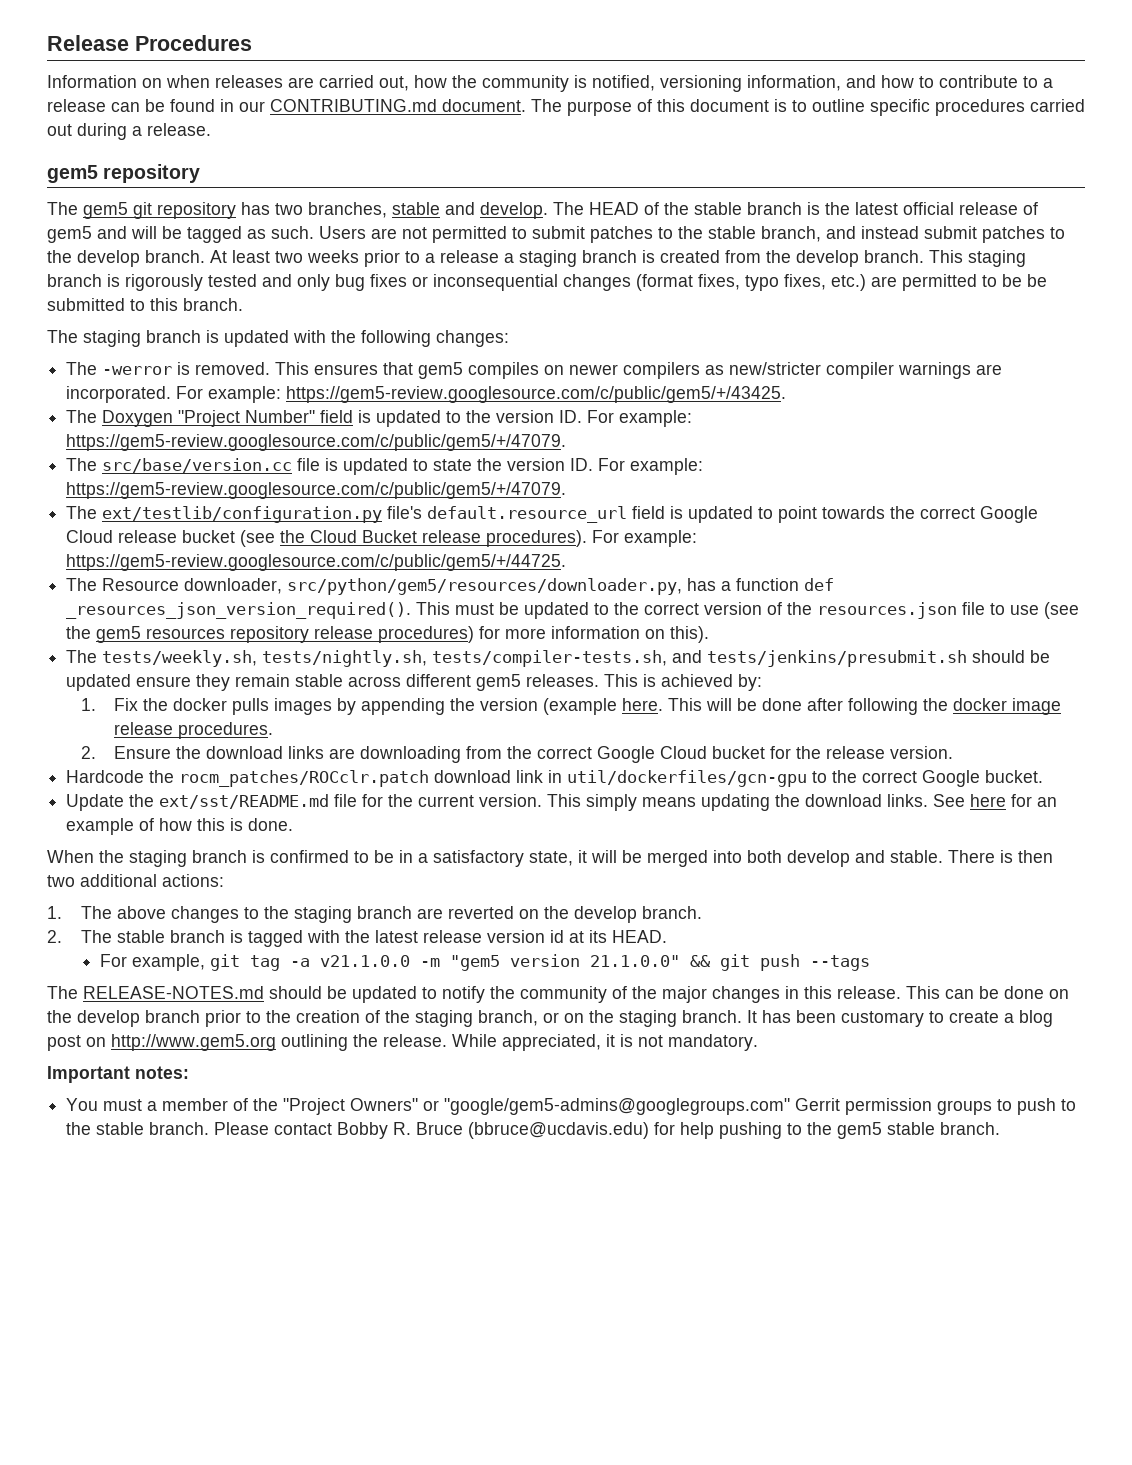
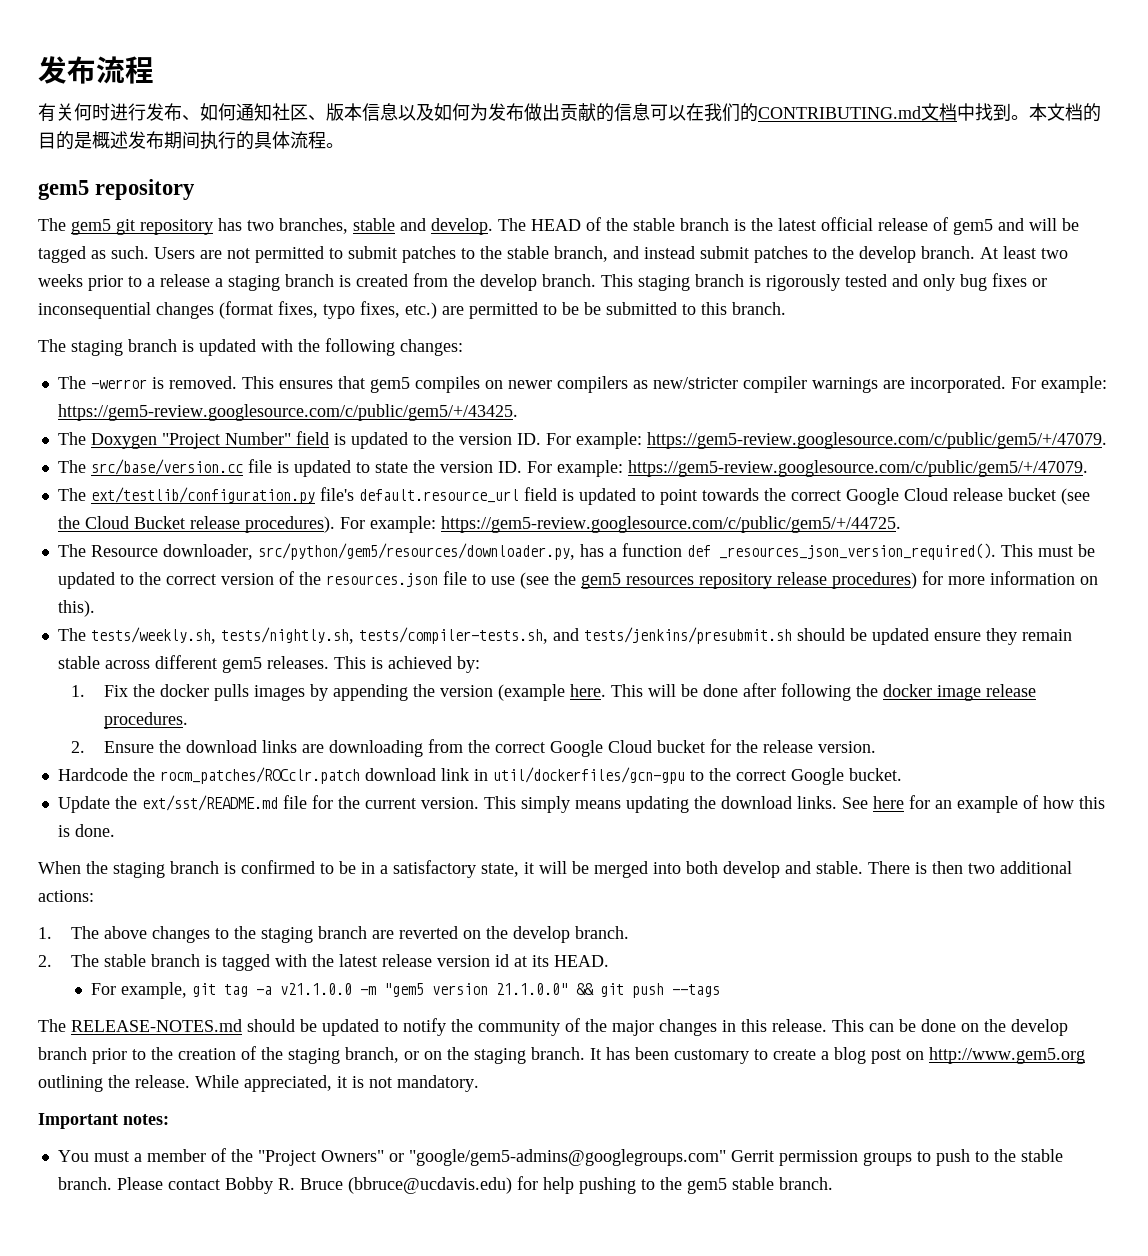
[47,35,252,51] [47,75,1053,92] [47,99,1085,116] [47,123,211,140] Release Procedures // Information on when releases are carried out, how the community is notified, versioning information, and how to contribute to a release can be found in our CONTRIBUTING.md document. The purpose of this document is to outline specific procedures carried out during a release. -> [38,56,154,84] [38,103,1101,122] [38,131,344,150] 发布流程 // 有关何时进行发布、如何通知社区、版本信息以及如何为发布做出贡献的信息可以在我们的CONTRIBUTING.md文档中找到。本文档的目的是概述发布期间执行的具体流程。

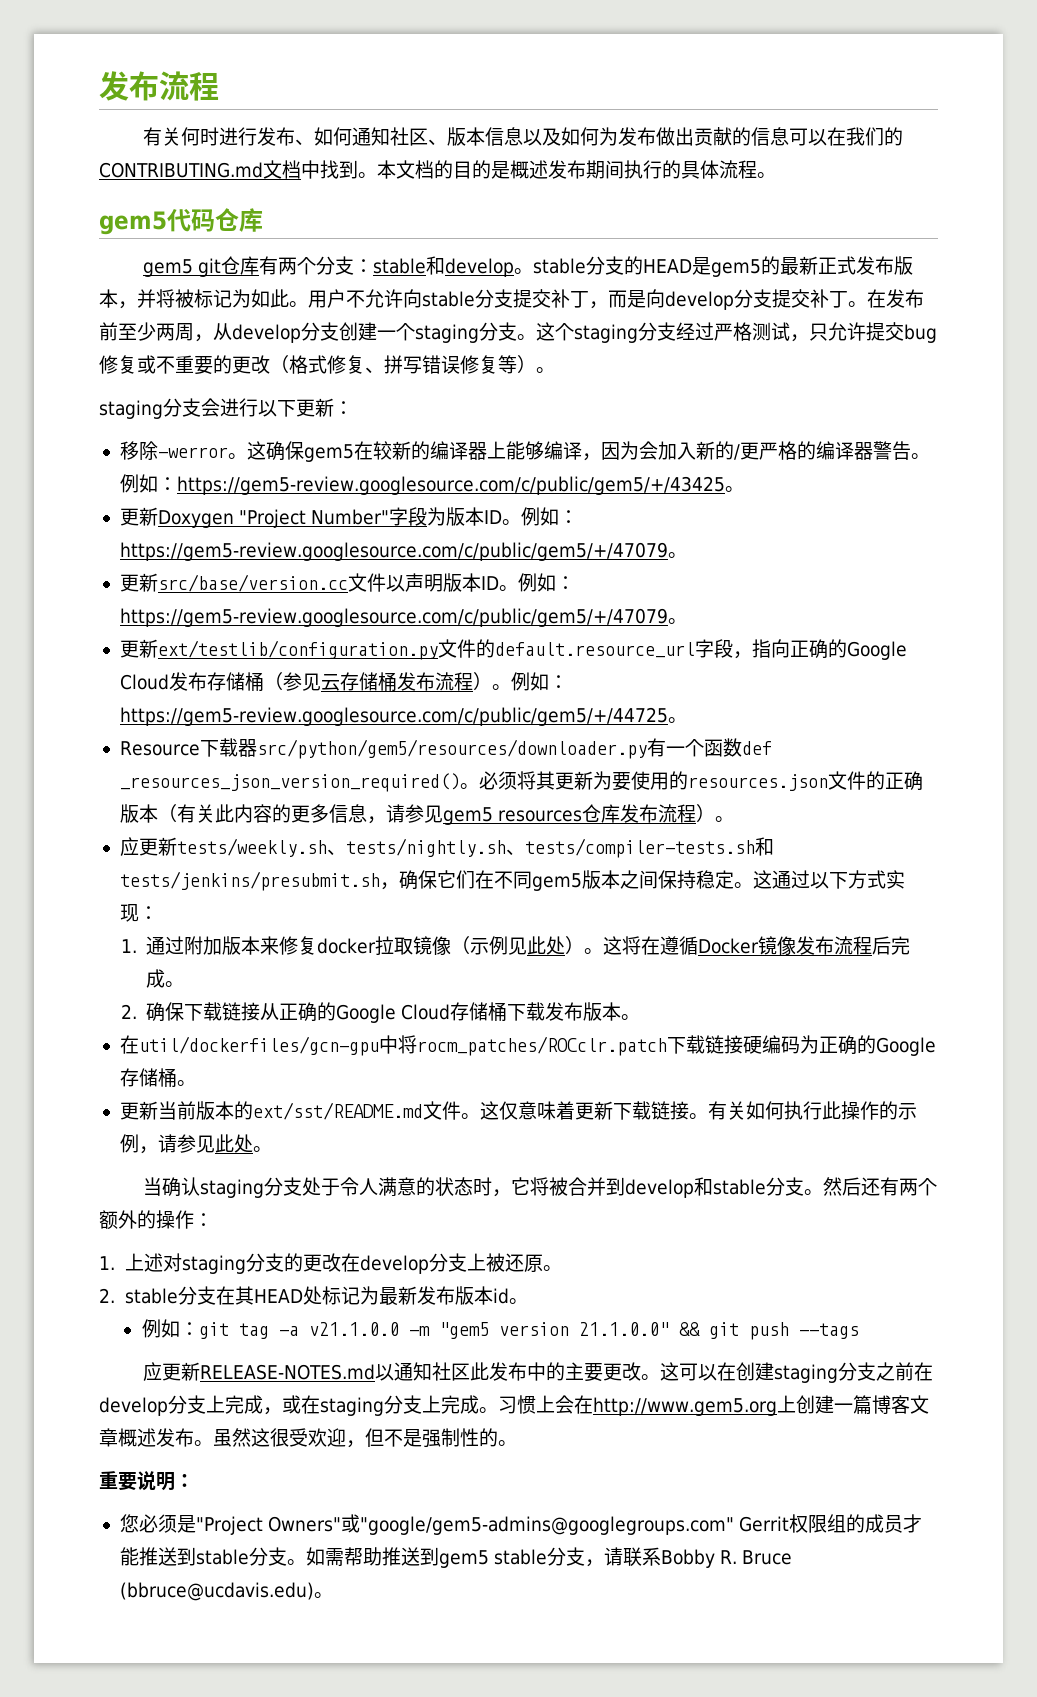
[95,179,196,200] [38,217,1079,235] [38,246,1068,263] [38,273,1047,291] [38,301,786,319] [38,338,463,356] [57,376,1107,393] [57,404,518,421] [57,431,1107,449] [57,459,1088,477] [57,487,1090,505] [57,516,901,533] [57,543,1095,560] [57,571,1098,589] [57,600,95,617] [57,627,1072,645] [57,655,480,673] [70,683,1036,701] [103,712,188,729] [70,739,876,757] [57,767,902,785] [57,795,1105,813] [57,824,115,837] [38,860,1072,878] [38,890,94,902] [38,926,629,943] [38,954,609,971] [90,982,187,999] repository // The gem5 git repository has two branches, stable and develop. The HEAD of the stable branch is the latest official release of gem5 and will be tagged as such. Users are not permitted to submit patches to the stable branch, and instead submit patches to the develop branch. At least two weeks prior to a release a staging branch is created from the develop branch. This staging branch is rigorously tested and only bug fixes or inconsequential changes (format fixes, typo fixes, etc.) are permitted to be be submitted to this branch. // The staging branch is updated with the following changes: // The -werror is removed. This ensures that gem5 compiles on newer compilers as new/stricter compiler warnings are incorporated. For example: https://gem5-review.googlesource.com/c/public/gem5/+/43425. // The Doxygen "Project Number" field is updated to the version ID. For example: https://gem5-review.googlesource.com/c/public/gem5/+/47079. // The src/base/version.cc file is updated to state the version ID. For example: https://gem5-review.googlesource.com/c/public/gem5/+/47079. // The ext/testlib/configuration.py file's default.resource_url field is updated to point towards the correct Google Cloud release bucket (see the Cloud Bucket release procedures). For example: https://gem5-review.googlesource.com/c/public/gem5/+/44725. // The Resource downloader, src/python/gem5/resources/downloader.py, has a function def _resources_json_version_required(). This must be updated to the correct version of the resources.json file to use (see the gem5 resources repository release procedures) for more information on this). // The tests/weekly.sh, tests/nightly.sh, tests/compiler-tests.sh, and tests/jenkins/presubmit.sh should be updated ensure they remain stable across different gem5 releases. This is achieved by: // 1. Fix the docker pulls images by appending the version (example here. This will be done after following the docker image release procedures. // 2. Ensure the download links are downloading from the correct Google Cloud bucket for the release version. // Hardcode the rocm_patches/ROCclr.patch download link in util/dockerfiles/gcn-gpu to the correct Google bucket. // Update the ext/sst/README.md file for the current version. This simply means updating the download links. See here for an example of how this is done. // When the staging branch is confirmed to be in a satisfactory state, it will be merged into both develop and stable. There is then two additional actions: // 1. The above changes to the staging branch are reverted on the develop branch. // 2. The stable branch is tagged with the latest release version id at its HEAD. // For example, -> [167,208,263,232] [142,256,913,277] [99,289,924,310] [99,322,937,343] [99,355,555,375] [99,398,353,419] [119,441,930,462] [119,474,744,495] [119,507,579,528] [119,542,687,561] [119,573,575,592] [119,608,687,627] [119,639,907,660] [119,672,568,691] [119,707,687,726] [119,738,772,759] [119,771,923,792] [119,804,735,825] [119,837,774,858] [119,870,905,891] [119,904,158,922] [120,936,911,956] [146,969,185,988] [120,1002,641,1023] [119,1035,936,1056] [119,1068,196,1087] [119,1101,917,1120] [119,1134,272,1154] [142,1177,937,1198] [99,1210,213,1229] [99,1253,562,1274] [99,1286,528,1305] [141,1319,199,1338] 代码仓库 // gem5 git仓库有两个分支：stable和develop。stable分支的HEAD是gem5的最新正式发布版本，并将被标记为如此。用户不允许向stable分支提交补丁，而是向develop分支提交补丁。在发布前至少两周，从develop分支创建一个staging分支。这个staging分支经过严格测试，只允许提交bug修复或不重要的更改（格式修复、拼写错误修复等）。 // staging分支会进行以下更新： // 移除-werror。这确保gem5在较新的编译器上能够编译，因为会加入新的/更严格的编译器警告。例如：https://gem5-review.googlesource.com/c/public/gem5/+/43425。 // 更新Doxygen "Project Number"字段为版本ID。例如：https://gem5-review.googlesource.com/c/public/gem5/+/47079。 // 更新src/base/version.cc文件以声明版本ID。例如：https://gem5-review.googlesource.com/c/public/gem5/+/47079。 // 更新ext/testlib/configuration.py文件的default.resource_url字段，指向正确的Google Cloud发布存储桶（参见云存储桶发布流程）。例如：https://gem5-review.googlesource.com/c/public/gem5/+/44725。 // Resource下载器src/python/gem5/resources/downloader.py有一个函数def _resources_json_version_required()。必须将其更新为要使用的resources.json文件的正确版本（有关此内容的更多信息，请参见gem5 resources仓库发布流程）。 // 应更新tests/weekly.sh、tests/nightly.sh、tests/compiler-tests.sh和tests/jenkins/presubmit.sh，确保它们在不同gem5版本之间保持稳定。这通过以下方式实现： // 1.通过附加版本来修复docker拉取镜像（示例见此处）。这将在遵循Docker镜像发布流程后完成。 // 2.确保下载链接从正确的Google Cloud存储桶下载发布版本。 // 在util/dockerfiles/gcn-gpu中将rocm_patches/ROCclr.patch下载链接硬编码为正确的Google存储桶。 // 更新当前版本的ext/sst/README.md文件。这仅意味着更新下载链接。有关如何执行此操作的示例，请参见此处。 // 当确认staging分支处于令人满意的状态时，它将被合并到develop和stable分支。然后还有两个额外的操作： // 1.上述对staging分支的更改在develop分支上被还原。 // 2. stable分支在其HEAD处标记为最新发布版本id。 // 例如：
[38,1018,1068,1036] [38,1046,1085,1064] [38,1075,479,1092] [38,1113,169,1129] [57,1148,253,1162] The RELEASE-NOTES.md should be updated to notify the community of the major changes in this release. This can be done on the develop branch prior to the creation of the staging branch, or on the staging branch. It has been customary to create a blog post on http://www.gem5.org outlining the release. While appreciated, it is not mandatory. // Important notes: // You must a member of the -> [142,1362,933,1383] [99,1395,929,1416] [99,1428,517,1448] [99,1471,194,1491] [119,1514,196,1533] 应更新RELEASE-NOTES.md以通知社区此发布中的主要更改。这可以在创建staging分支之前在develop分支上完成，或在staging分支上完成。习惯上会在http://www.gem5.org上创建一篇博客文章概述发布。虽然这很受欢迎，但不是强制性的。 // 重要说明： // 您必须是
[388,1153,404,1162] or -> [341,1514,361,1533] 或
[778,1149,1063,1166] [57,1176,833,1194] permission groups to push to the stable branch. Please contact Bobby R. Bruce (bbruce@ucdavis.edu) for help pushing to the gem5 stable branch. -> [789,1514,923,1533] [119,1547,793,1568] [119,1582,333,1601] 权限组的成员才能推送到stable分支。如需帮助推送到gem5 stable分支，请联系Bobby R. Bruce (bbruce@ucdavis.edu)。

